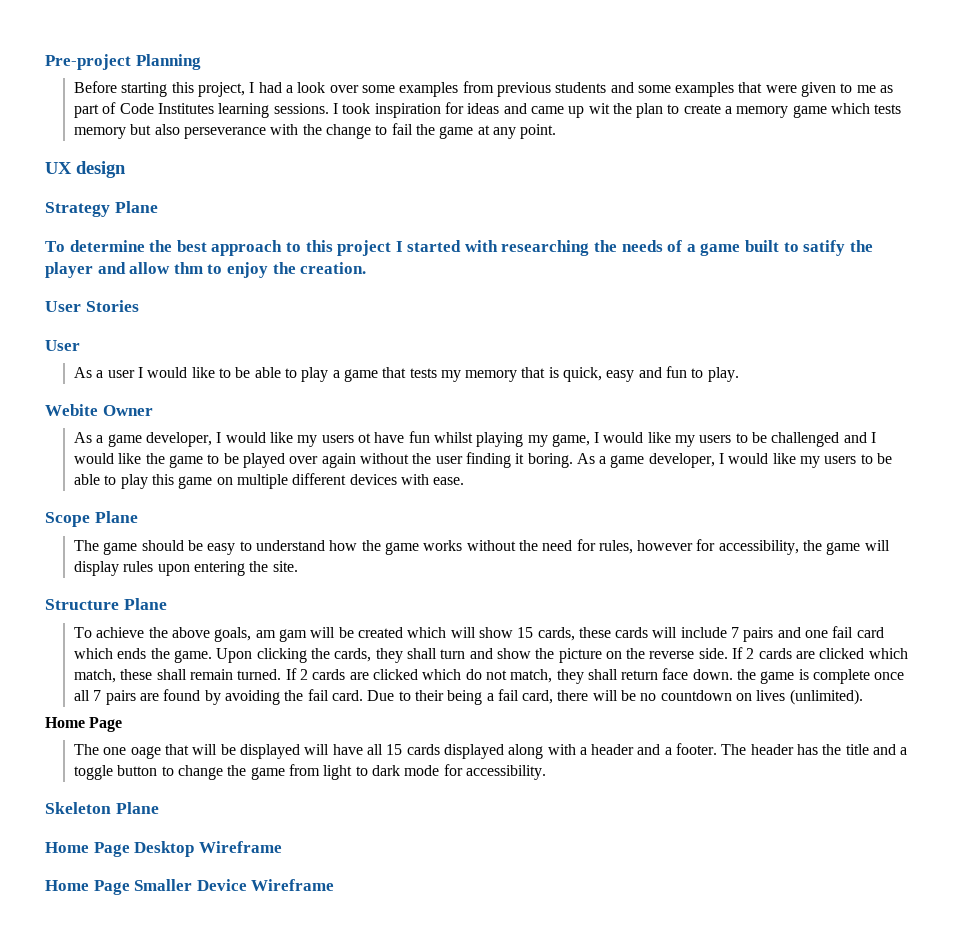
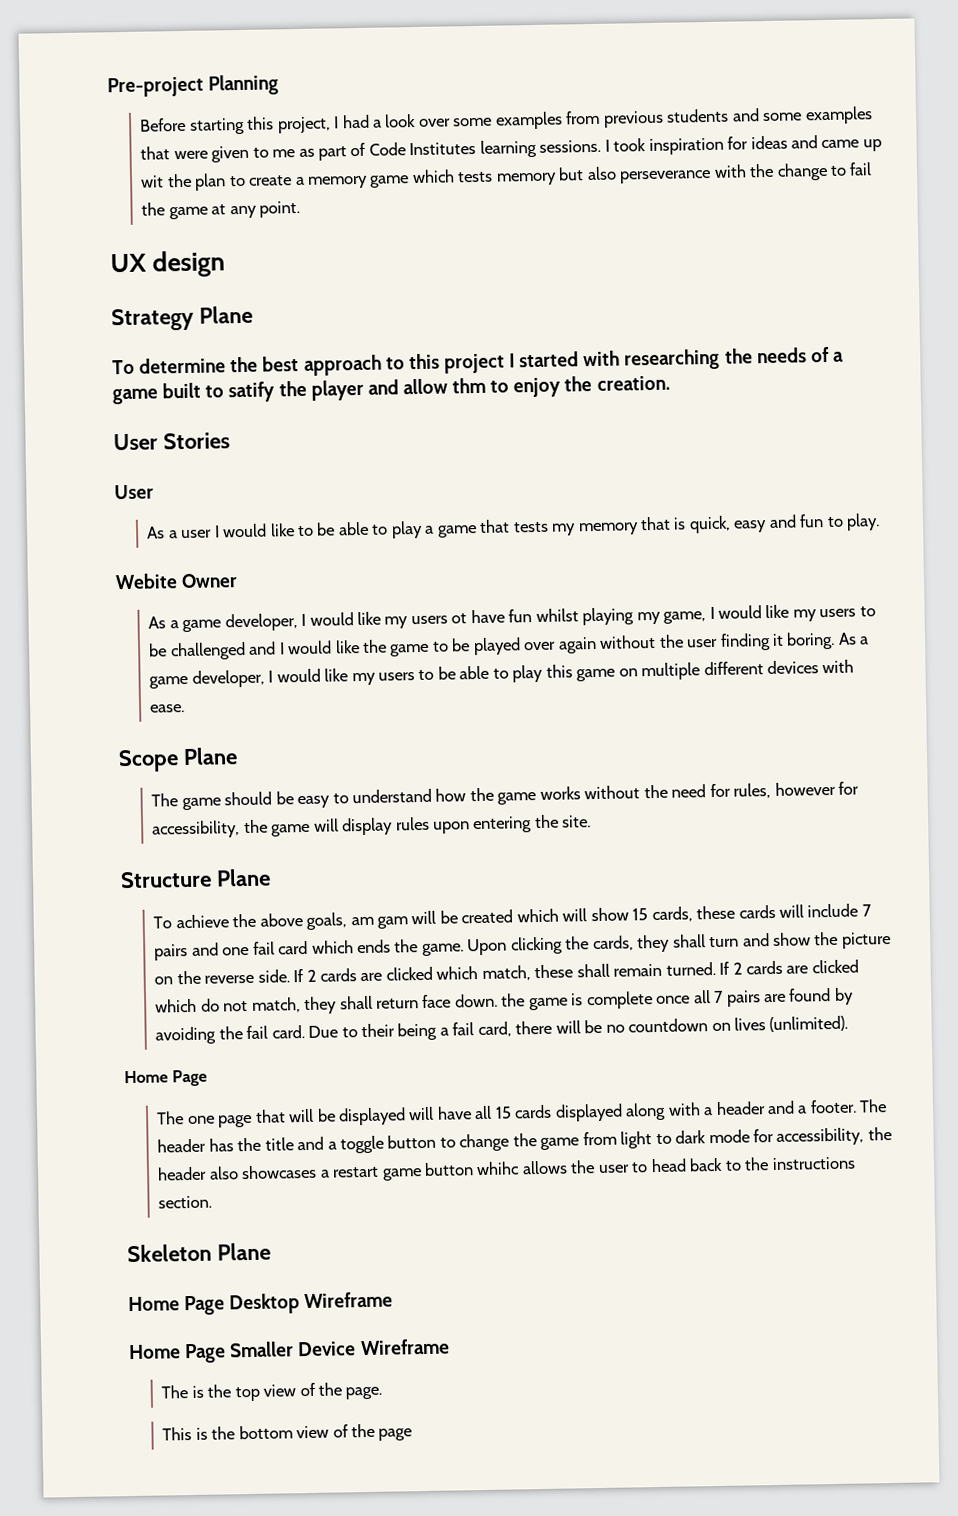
[130,746,161,759] oage -> [218,1114,253,1128] page
[465,765,546,780] accessibility. -> [776,1127,892,1146] [157,1156,856,1181] [158,1195,213,1209] accessibility, the header also showcases a restart game button whihc allows the user to head back to the instructions section.
(335, 885) none -> [161,1382,383,1402] [162,1423,413,1441] // The is the top view of the page. // This is the bottom view of the page

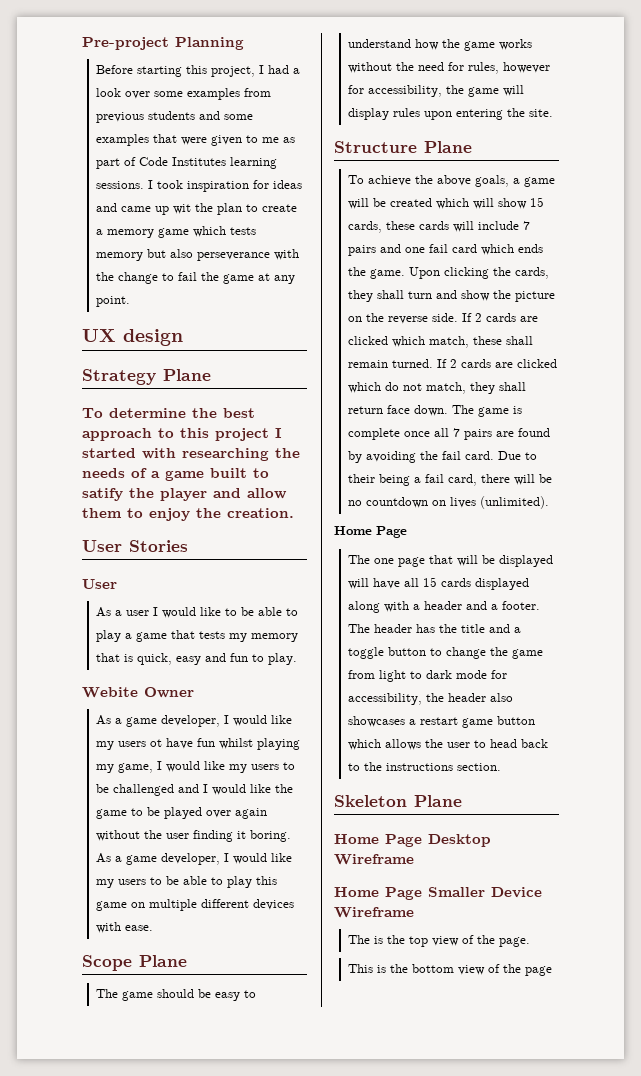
[452,377,487,394] thm -> [82,508,122,518] them
[350,916,409,929] am gam -> [513,177,556,187] a game
[501,993,526,1007] the -> [452,405,475,414] The
[476,1161,521,1176] whihc -> [348,739,382,750] which

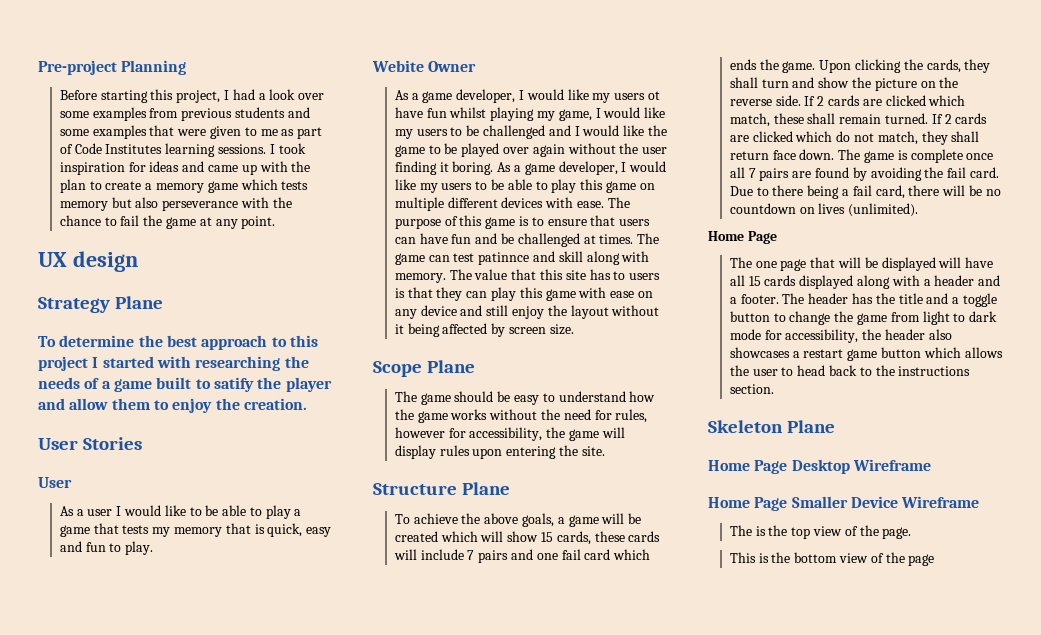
[173,204,192,214] wit -> [259,161,288,172] with
[118,272,159,284] change -> [59,215,101,226] chance
(154, 928) none -> [607,197,630,208] [394,215,651,229] [394,233,660,247] [394,251,650,265] [394,269,661,283] [394,287,653,301] [394,305,660,319] [394,323,574,337] The purpose of this game is to ensure that users can have fun and be challenged at times. The game can test patinnce and skill along with memory. The value that this site has to users is that they can play this game with ease on any device and still enjoy the layout without it being affected by screen size.
[348,474,376,483] their -> [772,185,804,196] there

